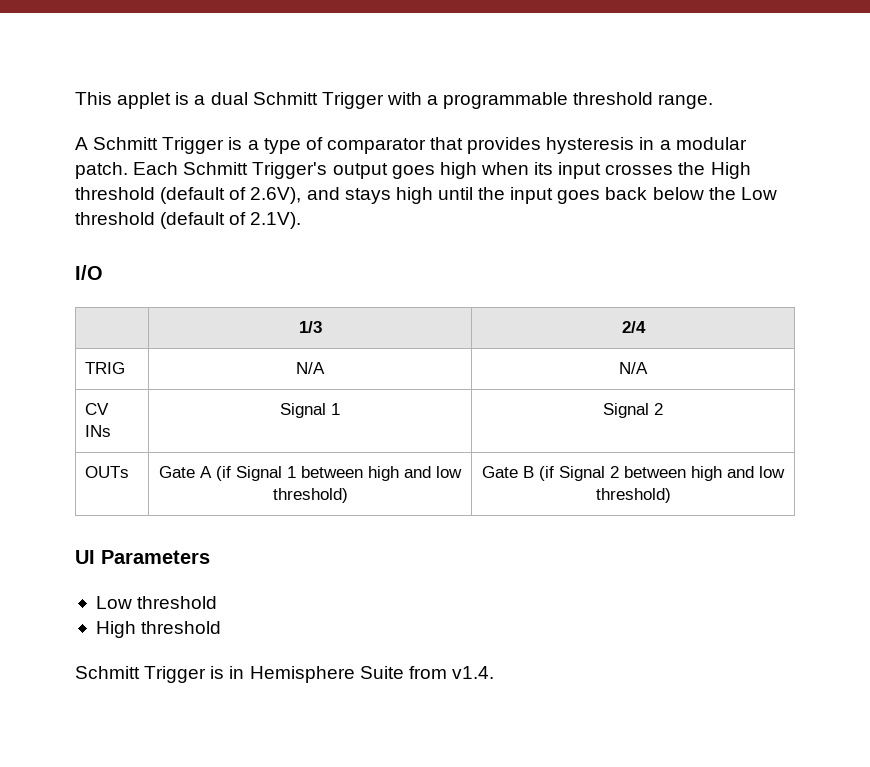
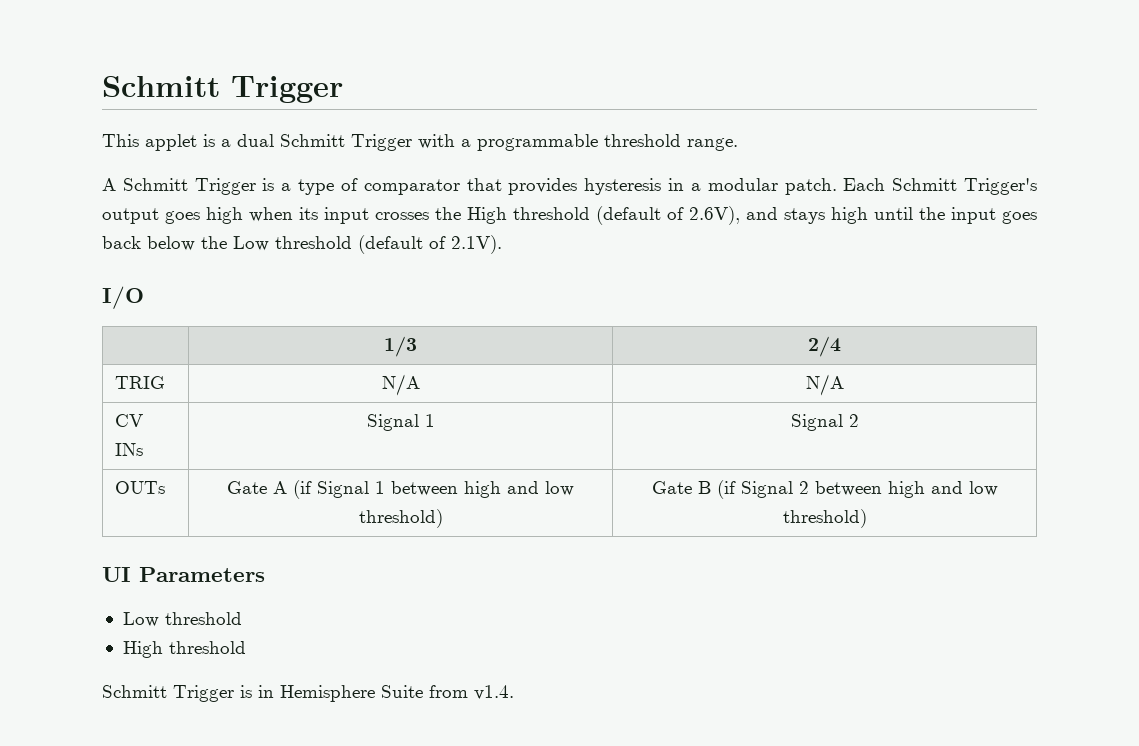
(75, 98) none -> [102,76,343,103] Schmitt Trigger //

